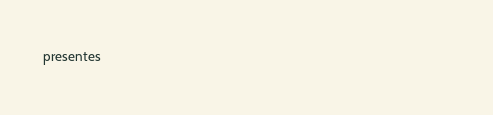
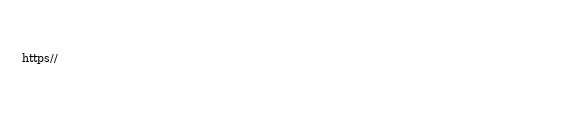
[43,52,101,65] presentes -> [22,53,58,64] https//

